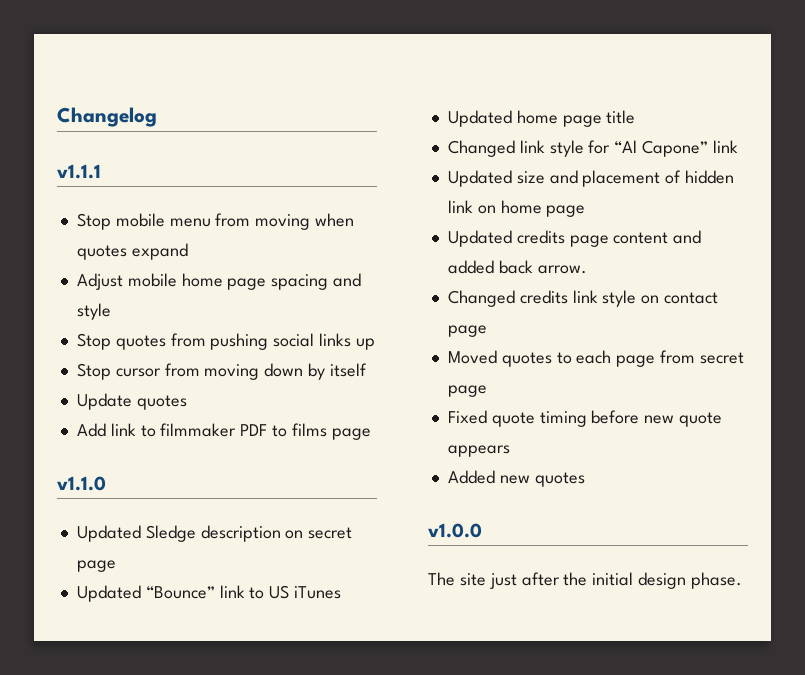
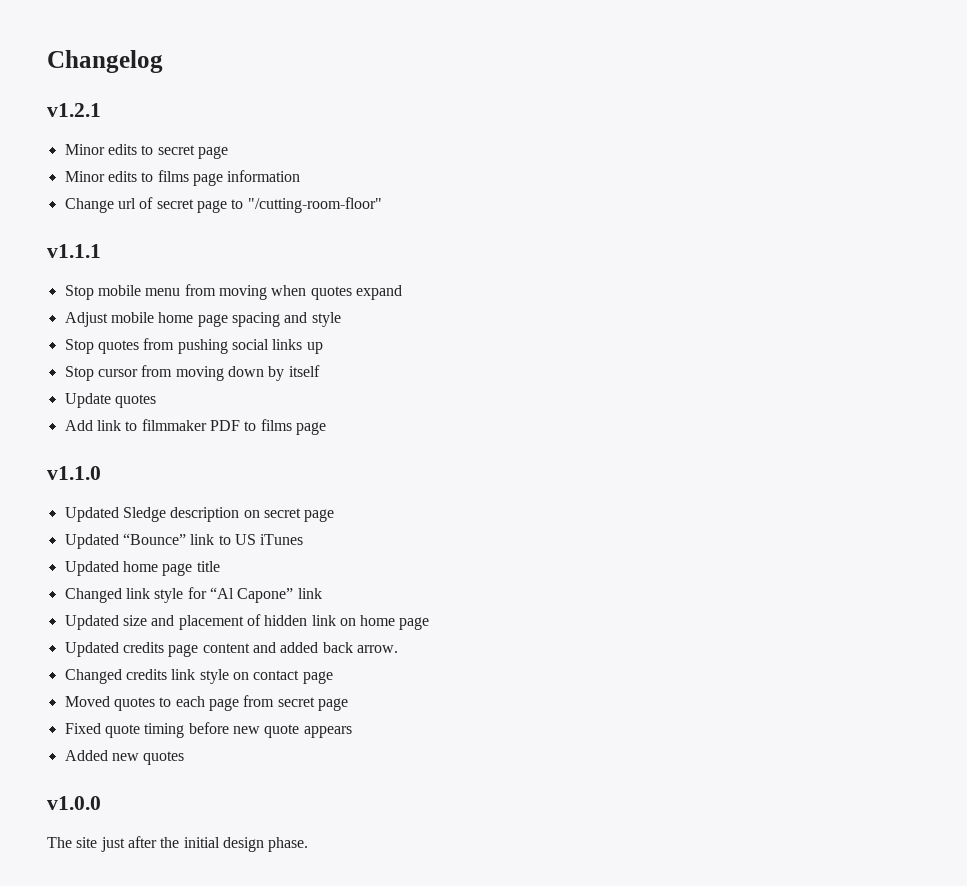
(157, 117) none -> [47,103,101,117] [64,144,228,159] [64,170,301,186] [64,197,382,213] // v1.2.1 // Minor edits to secret page // Minor edits to films page information // Change url of secret page to "/cutting-room-floor"

